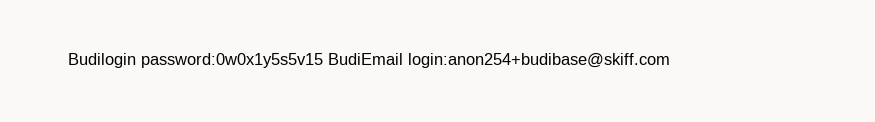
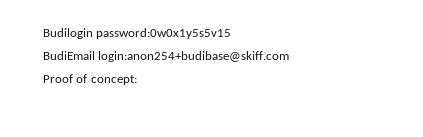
(323, 60) none -> (232, 33) //
(670, 60) none -> [43,74,137,85] // Proof of concept:

